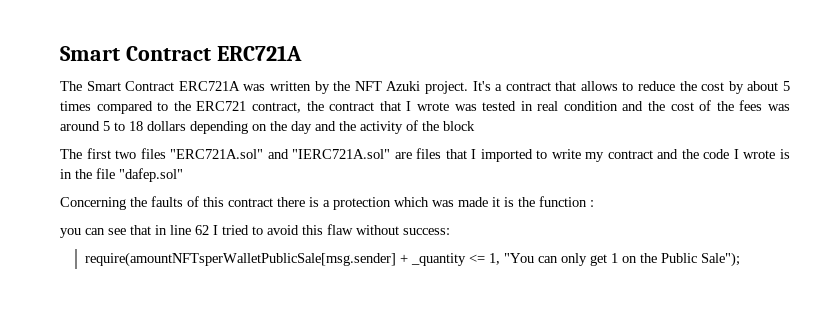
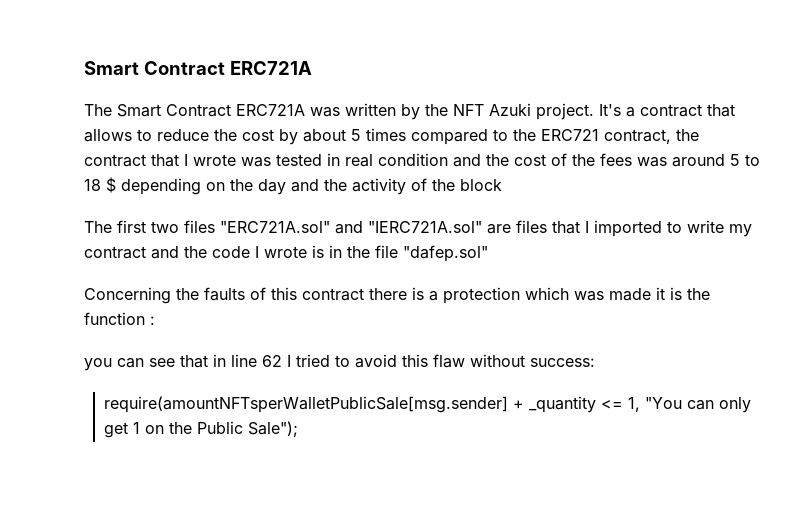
[147,121,186,131] dollars -> [106,177,116,193] $

